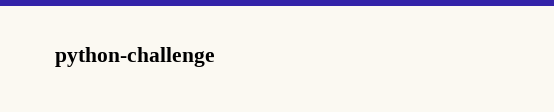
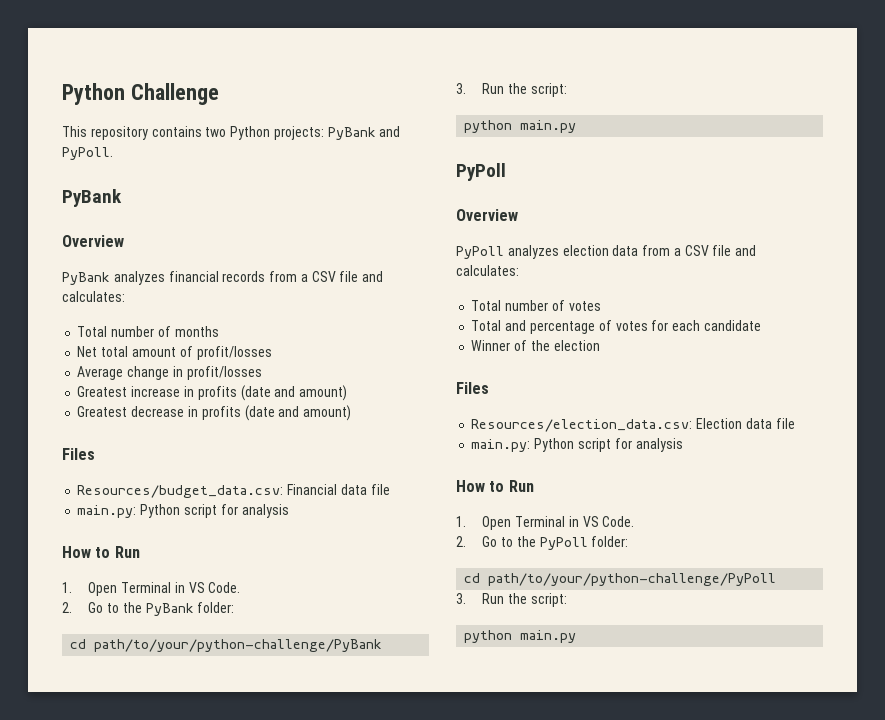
[55,47,215,67] python-challenge -> [62,83,219,105] [62,126,401,140] [62,147,113,160] [62,189,122,207] [62,235,124,247] [62,271,384,285] [62,291,125,302] [77,326,219,337] [77,346,272,360] [77,366,262,380] [77,385,348,401] [77,405,352,421] [62,448,95,460] [77,484,390,498] [77,504,289,518] [62,546,140,558] [62,582,241,596] [62,602,235,616] [70,639,383,652] [456,83,567,97] [464,120,577,133] [456,163,506,181] [456,209,518,221] [456,245,757,259] [456,265,519,276] [471,300,601,311] [471,320,761,334] [471,340,600,351] [456,382,489,394] [471,418,795,432] [471,438,683,452] [456,480,534,492] [456,516,635,530] [456,536,629,550] [464,573,777,586] [456,593,567,607] [464,630,577,643] Python Challenge // This repository contains two Python projects: PyBank and PyPoll. // PyBank // Overview // PyBank analyzes financial records from a CSV file and calculates: // Total number of months // Net total amount of profit/losses // Average change in profit/losses // Greatest increase in profits (date and amount) // Greatest decrease in profits (date and amount) // Files // Resources/budget_data.csv: Financial data file // main.py: Python script for analysis // How to Run // 1. Open Terminal in VS Code. // 2. Go to the PyBank folder: // cd path/to/your/python-challenge/PyBank // 3. Run the script: // python main.py // PyPoll // Overview // PyPoll analyzes election data from a CSV file and calculates: // Total number of votes // Total and percentage of votes for each candidate // Winner of the election // Files // Resources/election_data.csv: Election data file // main.py: Python script for analysis // How to Run // 1. Open Terminal in VS Code. // 2. Go to the PyPoll folder: // cd path/to/your/python-challenge/PyPoll // 3. Run the script: // python main.py

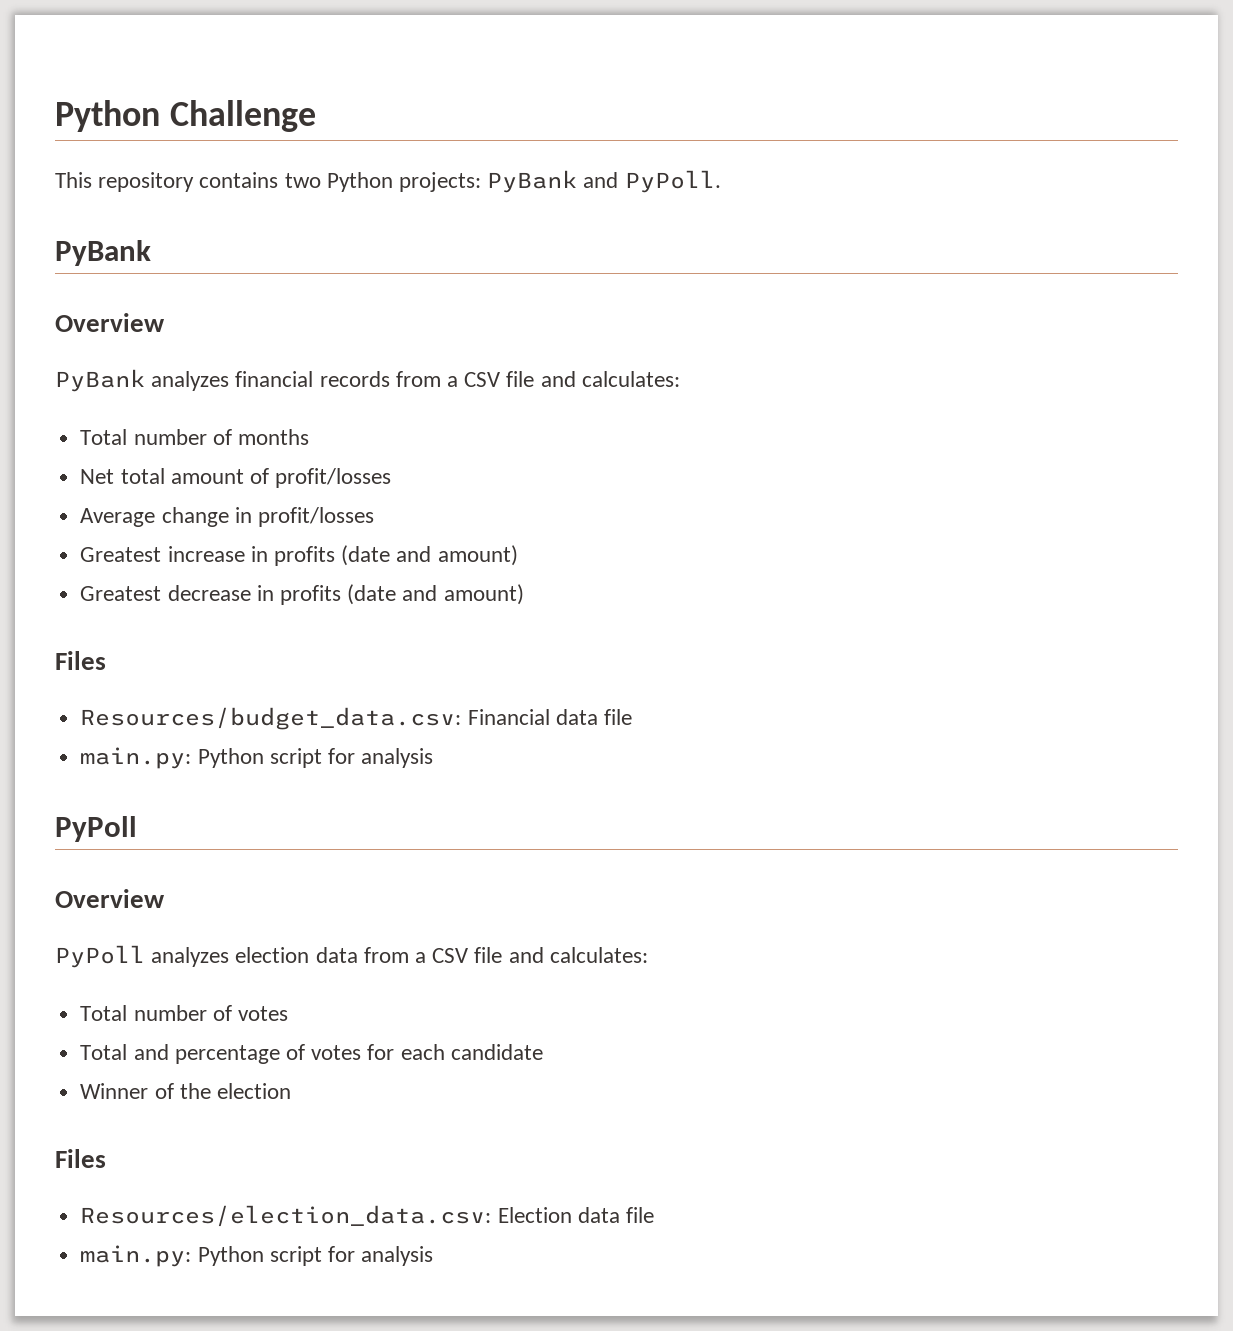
[62,546,140,558] [62,582,241,596] [62,602,235,616] [70,639,383,652] [456,83,567,97] [464,120,577,133] // How to Run // 1. Open Terminal in VS Code. // 2. Go to the PyBank folder: // cd path/to/your/python-challenge/PyBank // 3. Run the script: // python main.py -> (434, 758) none
[456,480,534,492] [456,516,635,530] [456,536,629,550] [464,573,777,586] [456,593,567,607] [464,630,577,643] // How to Run // 1. Open Terminal in VS Code. // 2. Go to the PyPoll folder: // cd path/to/your/python-challenge/PyPoll // 3. Run the script: // python main.py -> (434, 1256) none

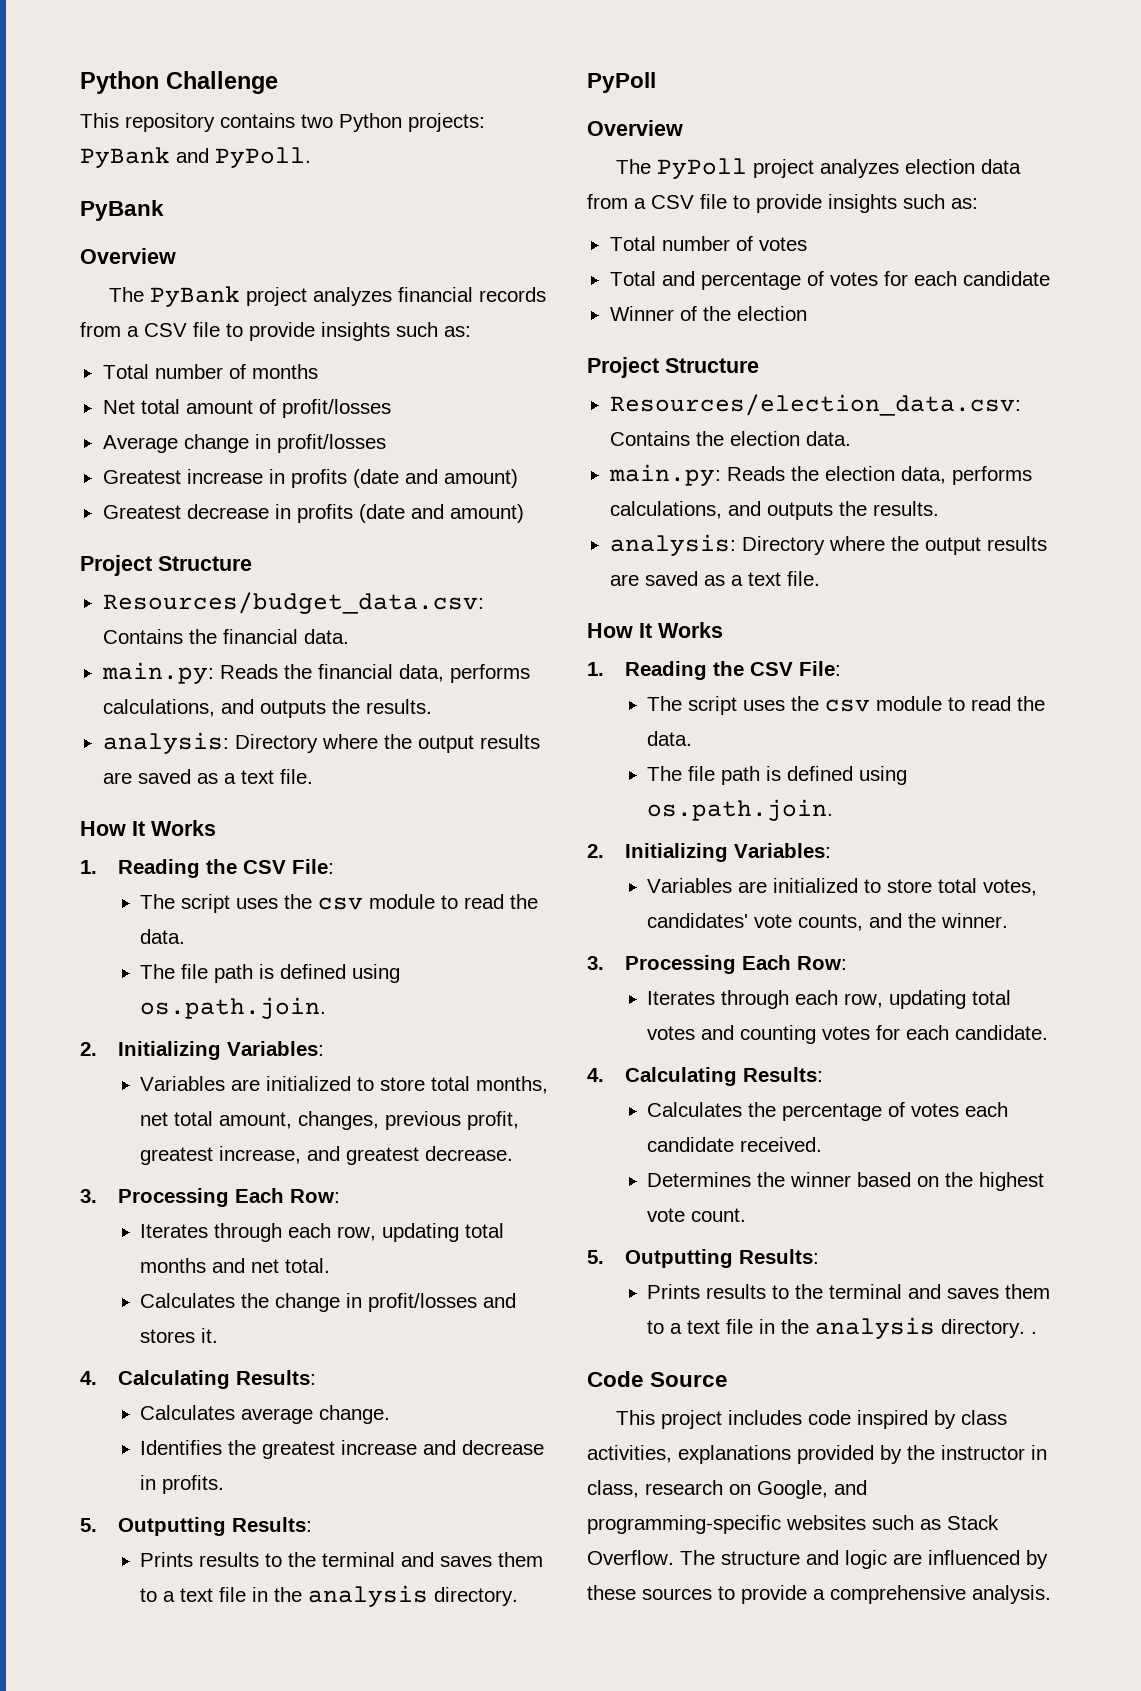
[55,369,145,392] PyBank -> [108,286,307,307] The PyBank project
[540,371,680,387] and calculates: -> [226,322,471,341] to provide insights such as:
[55,651,106,670] Files -> [80,555,252,576] Project Structure
[467,709,632,725] [80,747,434,769] Financial data file // main.py: Python script for analysis -> [102,629,349,644] [101,662,530,684] [102,699,432,718] [102,732,540,754] [102,769,313,784] [80,820,216,836] [80,859,334,878] [140,894,539,913] [140,929,186,944] [140,964,401,983] [140,997,327,1019] [80,1041,324,1060] [140,1076,549,1094] [140,1111,520,1130] [140,1146,514,1165] [80,1188,340,1207] [140,1223,505,1242] [140,1258,331,1273] [140,1293,517,1312] [140,1328,219,1343] [80,1370,316,1389] [140,1405,391,1424] [140,1440,545,1459] [140,1475,225,1494] [80,1517,312,1536] [140,1552,544,1567] [140,1585,519,1607] Contains the financial data. // main.py: Reads the financial data, performs calculations, and outputs the results. // analysis: Directory where the output results are saved as a text file. // How It Works // 1. Reading the CSV File: // The script uses the csv module to read the data. // The file path is defined using os.path.join. // 2. Initializing Variables: // Variables are initialized to store total months, net total amount, changes, previous profit, greatest increase, and greatest decrease. // 3. Processing Each Row: // Iterates through each row, updating total months and net total. // Calculates the change in profit/losses and stores it. // 4. Calculating Results: // Calculates average change. // Identifies the greatest increase and decrease in profits. // 5. Outputting Results: // Prints results to the terminal and saves them to a text file in the analysis directory.
[55,945,145,968] PyPoll -> [615,158,814,179] The PyPoll project
[508,947,648,963] and calculates: -> [733,194,978,213] to provide insights such as:
[55,1149,106,1168] Files -> [587,357,759,378] Project Structure
[497,1207,654,1223] [80,1245,434,1267] Election data file // main.py: Python script for analysis -> [609,431,851,446] [608,464,1032,486] [609,501,939,520] [609,534,1047,556] [609,571,820,586] [587,622,723,638] [587,661,841,680] [647,696,1046,715] [647,731,693,746] [647,766,908,785] [647,799,834,821] [587,843,831,862] [647,878,1038,896] [647,913,1009,931] [587,955,847,974] [647,990,1012,1009] [647,1025,1049,1044] [587,1067,823,1086] [647,1102,1009,1121] [647,1137,823,1152] [647,1172,1045,1191] [647,1208,747,1222] [587,1249,819,1268] [647,1284,1051,1299] [647,1317,1038,1339] [587,1371,729,1387] [615,1410,1007,1429] [587,1445,1047,1464] [587,1480,867,1499] [587,1515,999,1534] [587,1550,1048,1569] [587,1585,1051,1604] Contains the election data. // main.py: Reads the election data, performs calculations, and outputs the results. // analysis: Directory where the output results are saved as a text file. // How It Works // 1. Reading the CSV File: // The script uses the csv module to read the data. // The file path is defined using os.path.join. // 2. Initializing Variables: // Variables are initialized to store total votes, candidates' vote counts, and the winner. // 3. Processing Each Row: // Iterates through each row, updating total votes and counting votes for each candidate. // 4. Calculating Results: // Calculates the percentage of votes each candidate received. // Determines the winner based on the highest vote count. // 5. Outputting Results: // Prints results to the terminal and saves them to a text file in the analysis directory. . // Code Source // This project includes code inspired by class activities, explanations provided by the instructor in class, research on Google, and programming-specific websites such as Stack Overflow. The structure and logic are influenced by these sources to provide a comprehensive analysis.

